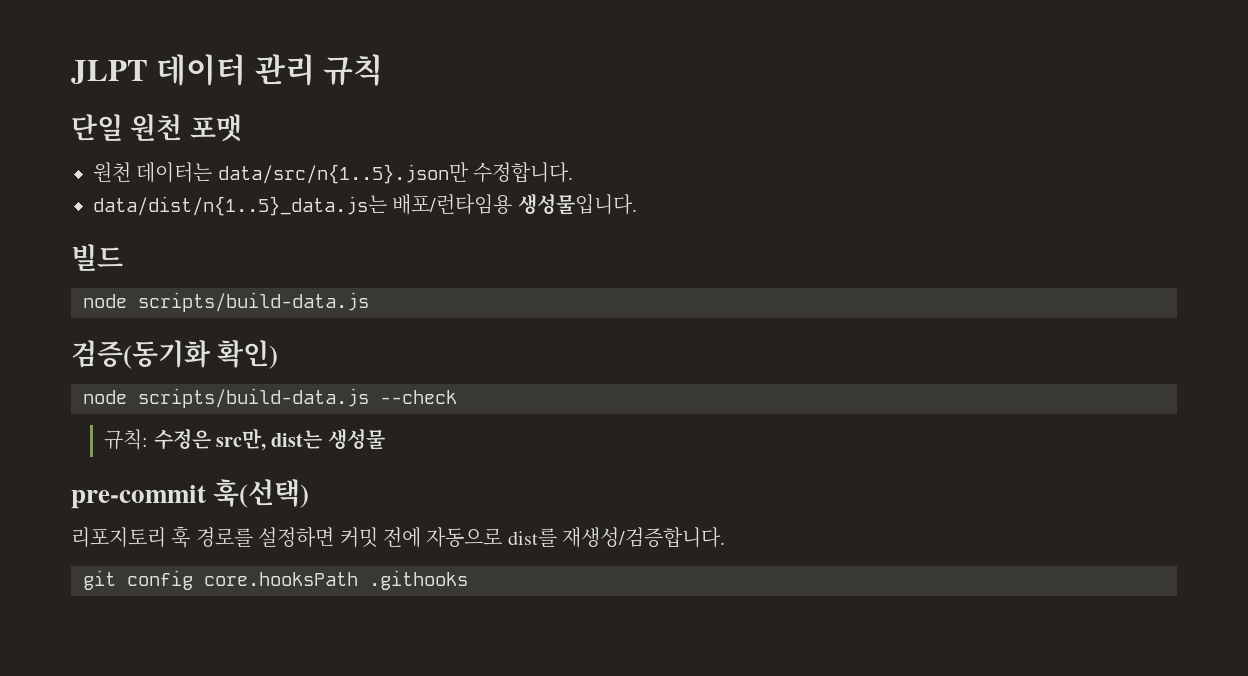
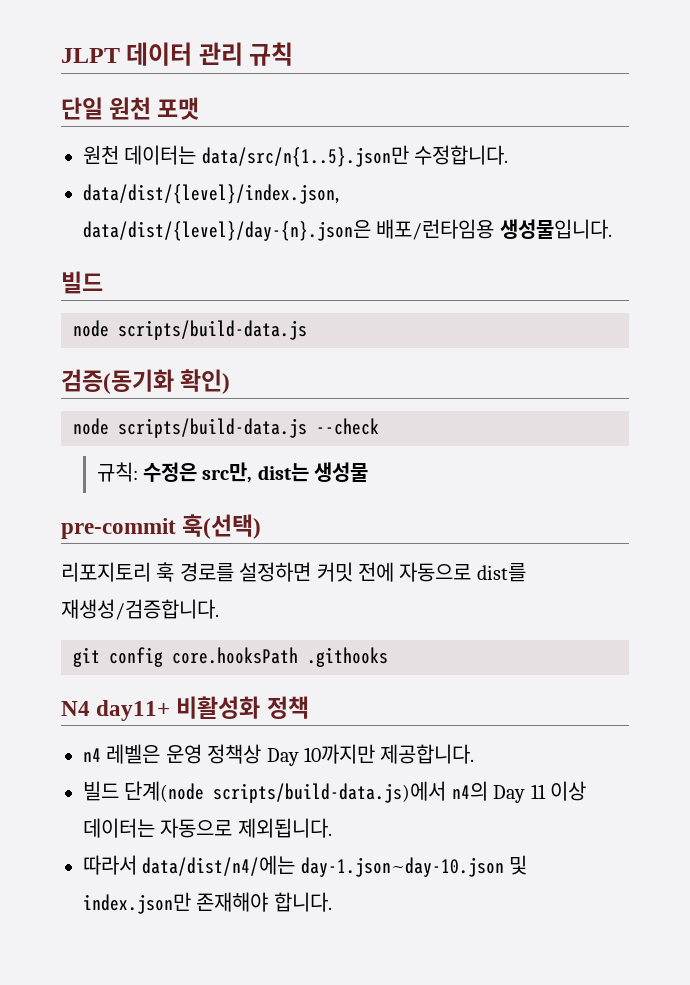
[93,195,387,216] data/dist/n{1..5}_data.js는 -> [83,184,339,204] [83,220,371,241] data/dist/{level}/index.json, data/dist/{level}/day-{n}.json은
(468, 580) none -> [61,696,309,721] [83,744,475,766] [83,781,586,803] [83,818,332,838] [83,855,528,877] [83,892,332,914] // N4 day11+ 비활성화 정책 // n4 레벨은 운영 정책상 Day 10까지만 제공합니다. // 빌드 단계(node scripts/build-data.js)에서 n4의 Day 11 이상 데이터는 자동으로 제외됩니다. // 따라서 data/dist/n4/에는 day-1.json~day-10.json 및 index.json만 존재해야 합니다.

